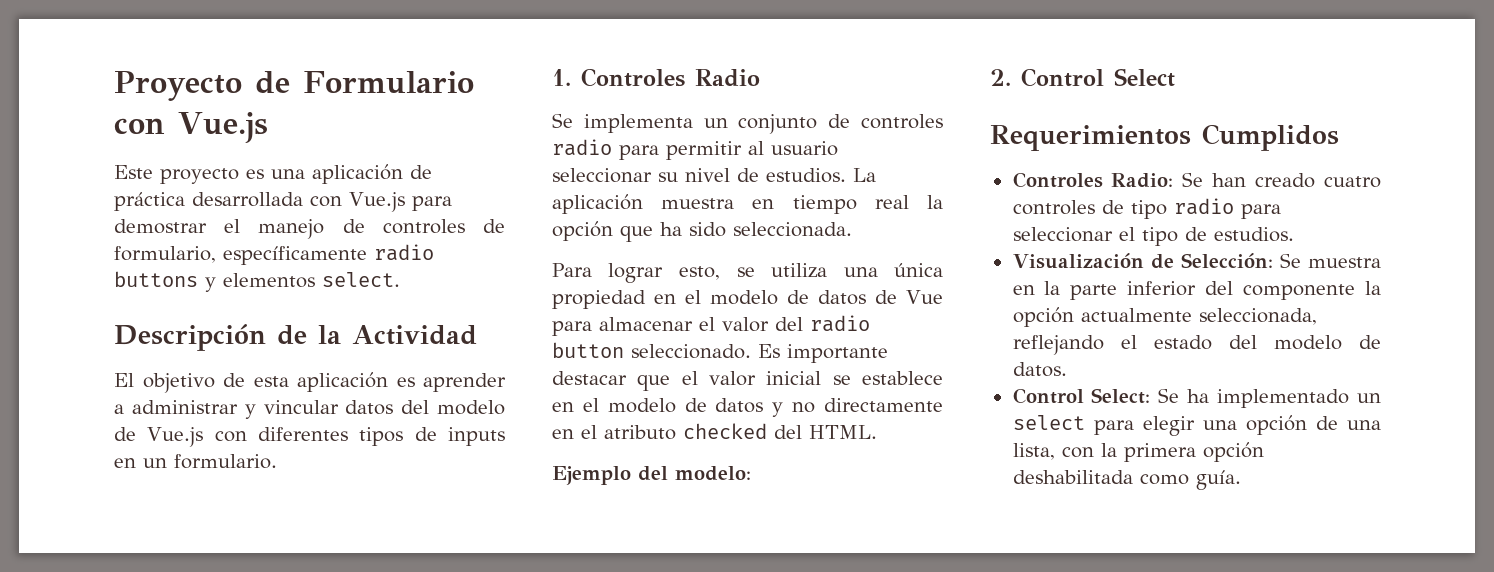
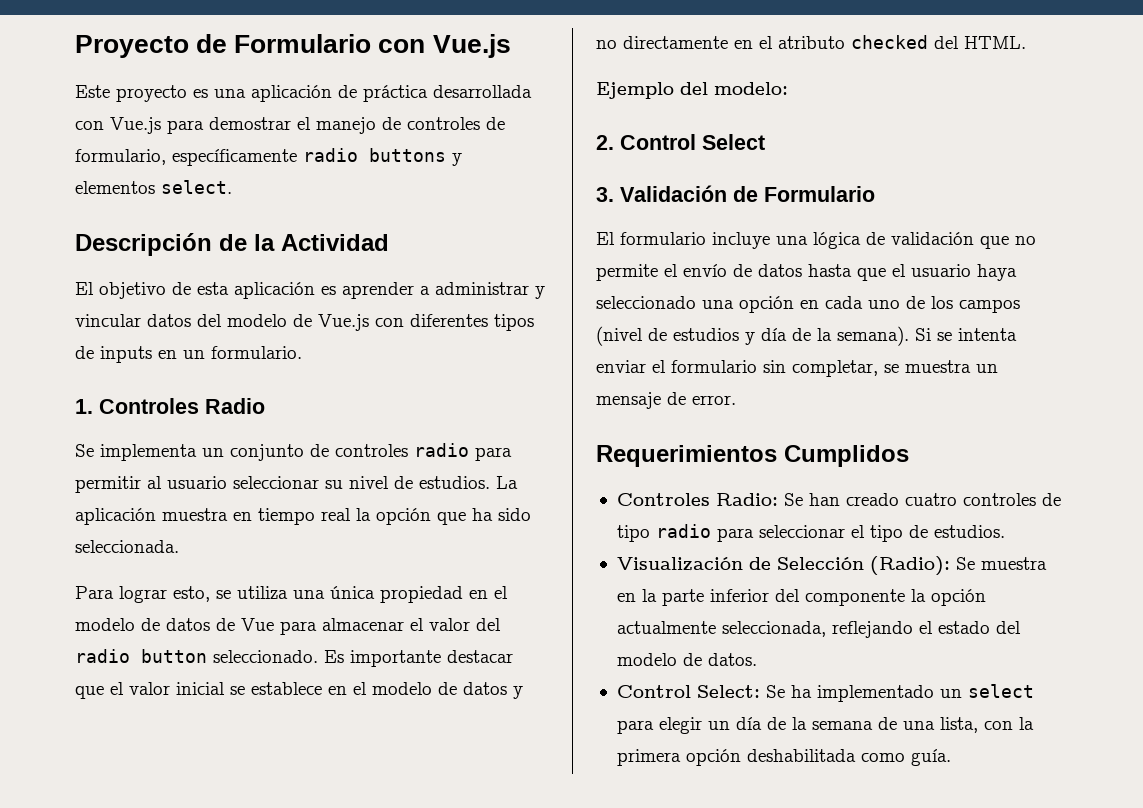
(1175, 77) none -> [596,185,875,202] [596,232,1036,249] [596,264,1017,281] [596,296,1020,313] [596,326,1017,346] [596,360,998,377] [596,392,736,409] // 3. Validación de Formulario // El formulario incluye una lógica de validación que no permite el envío de datos hasta que el usuario haya seleccionado una opción en cada uno de los campos (nivel de estudios y día de la semana). Si se intenta enviar el formulario sin completar, se muestra un mensaje de error.
[1180,253,1273,268] Selección: -> [776,556,950,576] Selección (Radio):
[1202,415,1307,435] una opción -> [707,717,873,730] un día de la semana

